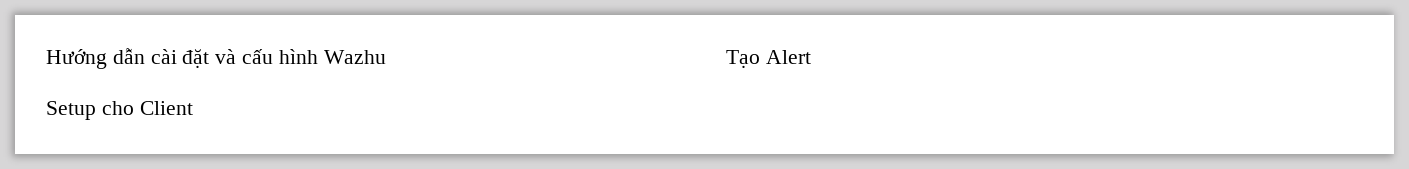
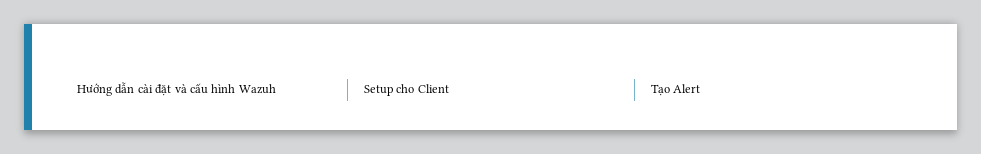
[323,50,386,64] Wazhu -> [238,84,276,94] Wazuh

